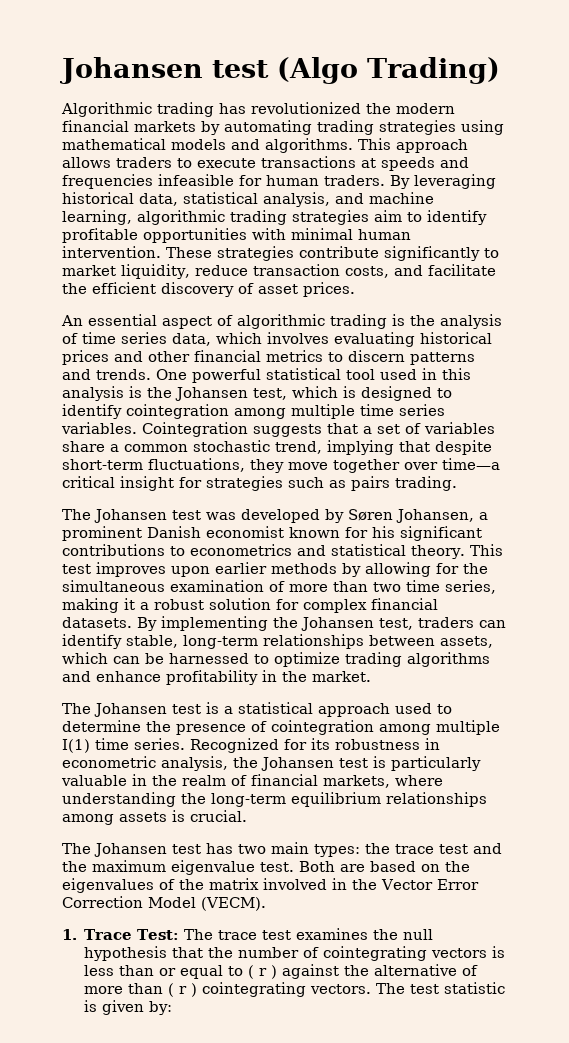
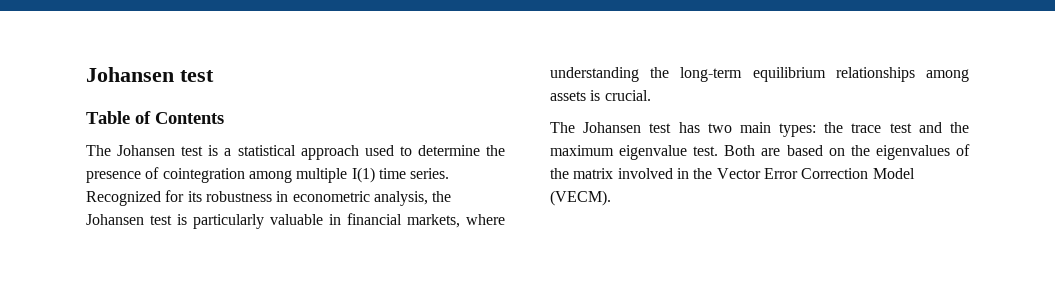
[60,57,500,84] [61,102,455,117] [62,120,504,135] [62,138,468,153] [62,156,469,171] [62,174,496,189] [62,192,434,207] [62,210,487,225] [62,228,411,243] [62,246,499,261] [62,264,496,279] [62,282,355,297] [61,314,502,329] [62,332,492,347] [62,350,475,365] [62,368,471,383] [62,386,452,401] [62,404,445,419] [61,422,495,437] [62,440,492,455] [62,458,500,473] [62,476,457,491] [62,509,488,523] [62,526,482,541] [62,544,503,559] [62,562,488,577] [62,580,496,594] [62,598,438,613] [62,616,506,631] [62,634,493,649] [62,652,490,667] [62,670,371,685] Johansen test (Algo Trading) // Algorithmic trading has revolutionized the modern financial markets by automating trading strategies using mathematical models and algorithms. This approach allows traders to execute transactions at speeds and frequencies infeasible for human traders. By leveraging historical data, statistical analysis, and machine learning, algorithmic trading strategies aim to identify profitable opportunities with minimal human intervention. These strategies contribute significantly to market liquidity, reduce transaction costs, and facilitate the efficient discovery of asset prices. // An essential aspect of algorithmic trading is the analysis of time series data, which involves evaluating historical prices and other financial metrics to discern patterns and trends. One powerful statistical tool used in this analysis is the Johansen test, which is designed to identify cointegration among multiple time series variables. Cointegration suggests that a set of variables share a common stochastic trend, implying that despite short-term fluctuations, they move together over time—a critical insight for strategies such as pairs trading. // The Johansen test was developed by Søren Johansen, a prominent Danish economist known for his significant contributions to econometrics and statistical theory. This test improves upon earlier methods by allowing for the simultaneous examination of more than two time series, making it a robust solution for complex financial datasets. By implementing the Johansen test, traders can identify stable, long-term relationships between assets, which can be harnessed to optimize trading algorithms and enhance profitability in the market. -> [86,67,214,82] [86,111,224,124] Johansen test // Table of Contents
[152,775,247,786] the realm of -> (341, 219) none
[62,928,434,940] [84,946,506,961] [84,964,479,979] [84,982,506,997] [84,1000,173,1015] // 1. Trace Test: The trace test examines the null hypothesis that the number of cointegrating vectors is less than or equal to ( r ) against the alternative of more than ( r ) cointegrating vectors. The test statistic is given by: -> (611, 198) none

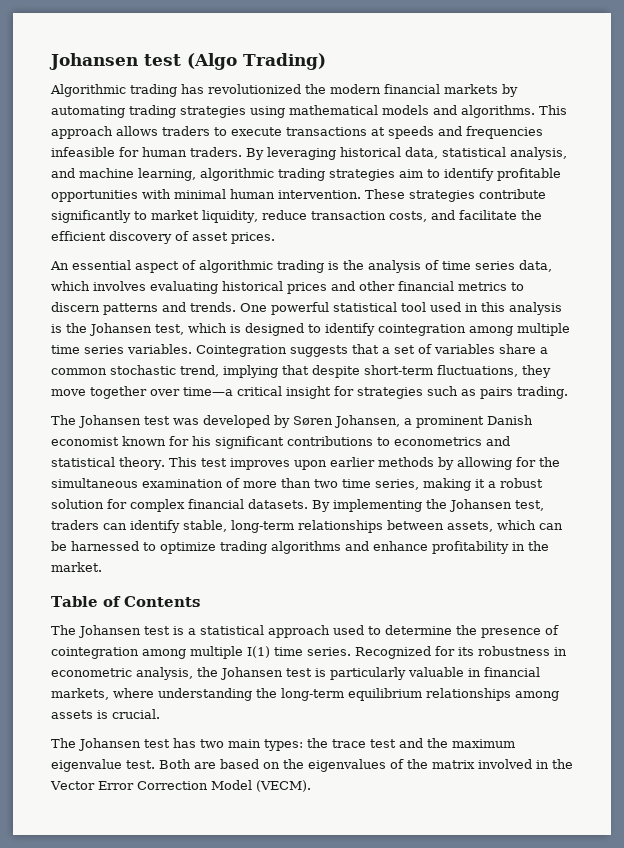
[86,67,214,82] Johansen test -> [49,53,326,70] [50,84,518,97] [51,105,567,118] [51,126,543,139] [51,147,567,160] [51,168,561,181] [51,189,546,202] [51,210,542,223] [51,231,275,244] [50,260,552,273] [51,281,524,294] [51,302,562,315] [51,323,570,336] [51,344,548,357] [51,365,551,378] [51,386,568,399] [51,415,533,428] [51,436,510,449] [51,457,560,470] [51,478,543,491] [51,499,544,512] [51,520,563,533] [51,541,549,554] [51,562,102,572] Johansen test (Algo Trading) // Algorithmic trading has revolutionized the modern financial markets by automating trading strategies using mathematical models and algorithms. This approach allows traders to execute transactions at speeds and frequencies infeasible for human traders. By leveraging historical data, statistical analysis, and machine learning, algorithmic trading strategies aim to identify profitable opportunities with minimal human intervention. These strategies contribute significantly to market liquidity, reduce transaction costs, and facilitate the efficient discovery of asset prices. // An essential aspect of algorithmic trading is the analysis of time series data, which involves evaluating historical prices and other financial metrics to discern patterns and trends. One powerful statistical tool used in this analysis is the Johansen test, which is designed to identify cointegration among multiple time series variables. Cointegration suggests that a set of variables share a common stochastic trend, implying that despite short-term fluctuations, they move together over time—a critical insight for strategies such as pairs trading. // The Johansen test was developed by Søren Johansen, a prominent Danish economist known for his significant contributions to econometrics and statistical theory. This test improves upon earlier methods by allowing for the simultaneous examination of more than two time series, making it a robust solution for complex financial datasets. By implementing the Johansen test, traders can identify stable, long-term relationships between assets, which can be harnessed to optimize trading algorithms and enhance profitability in the market.

